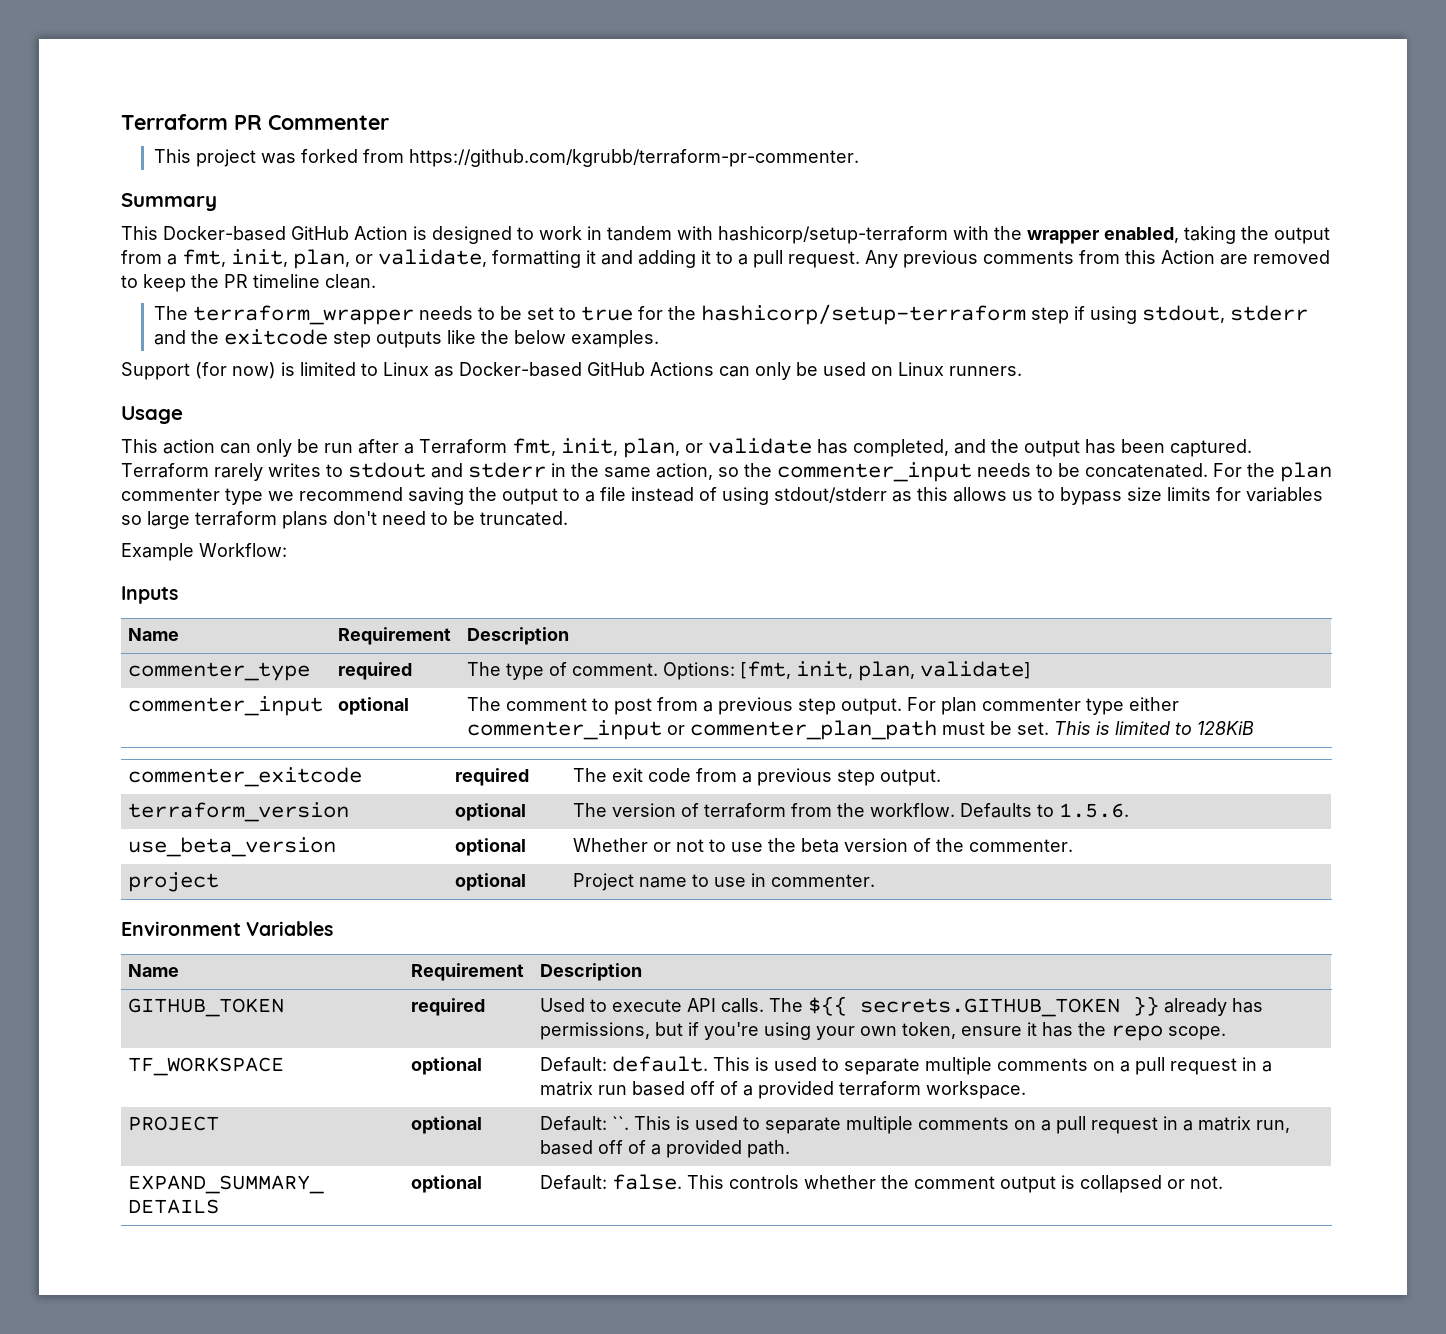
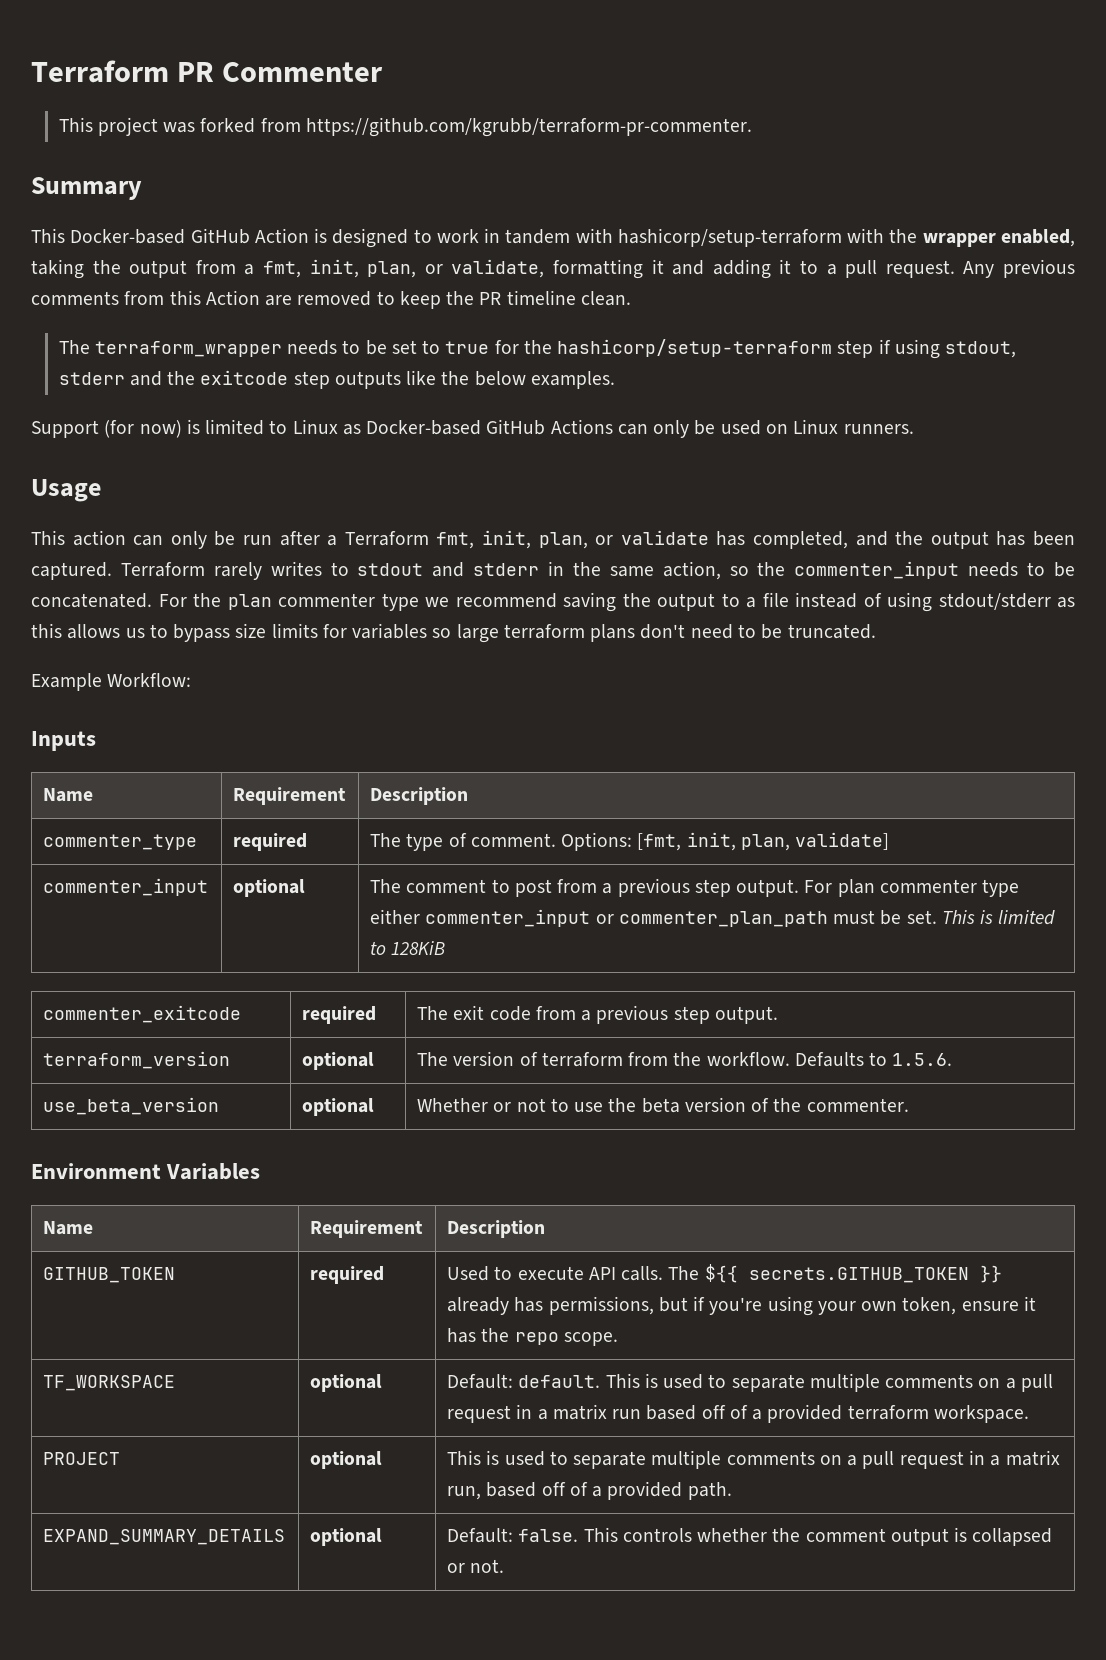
[128,872,220,892] [455,873,527,891] [573,873,876,891] // project | optional | Project name to use in commenter. -> (909, 1105) none
[540,1116,630,1131] Default: ``. -> (383, 1460) none

